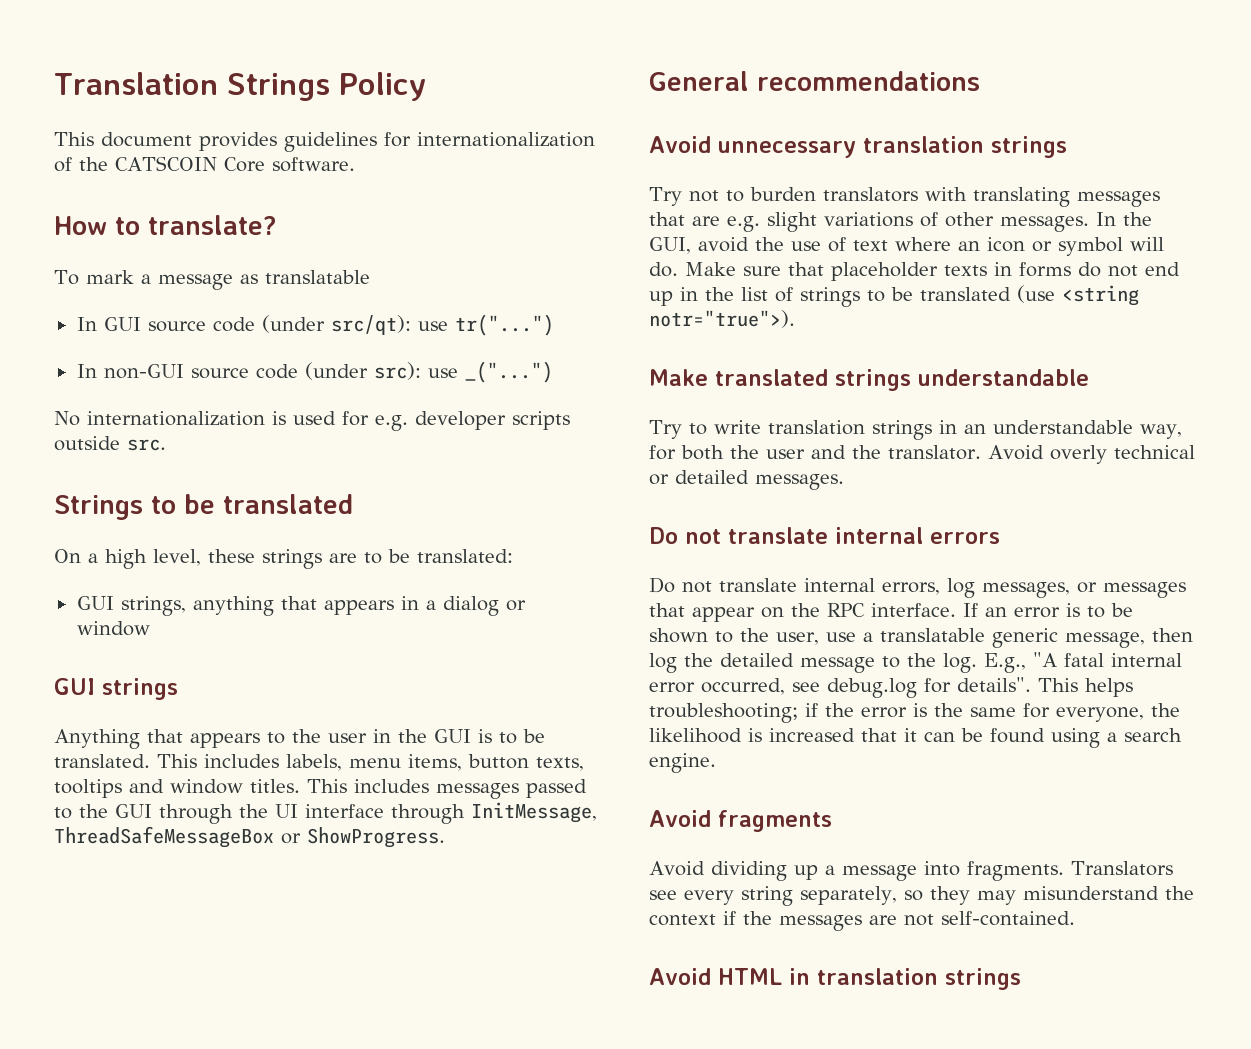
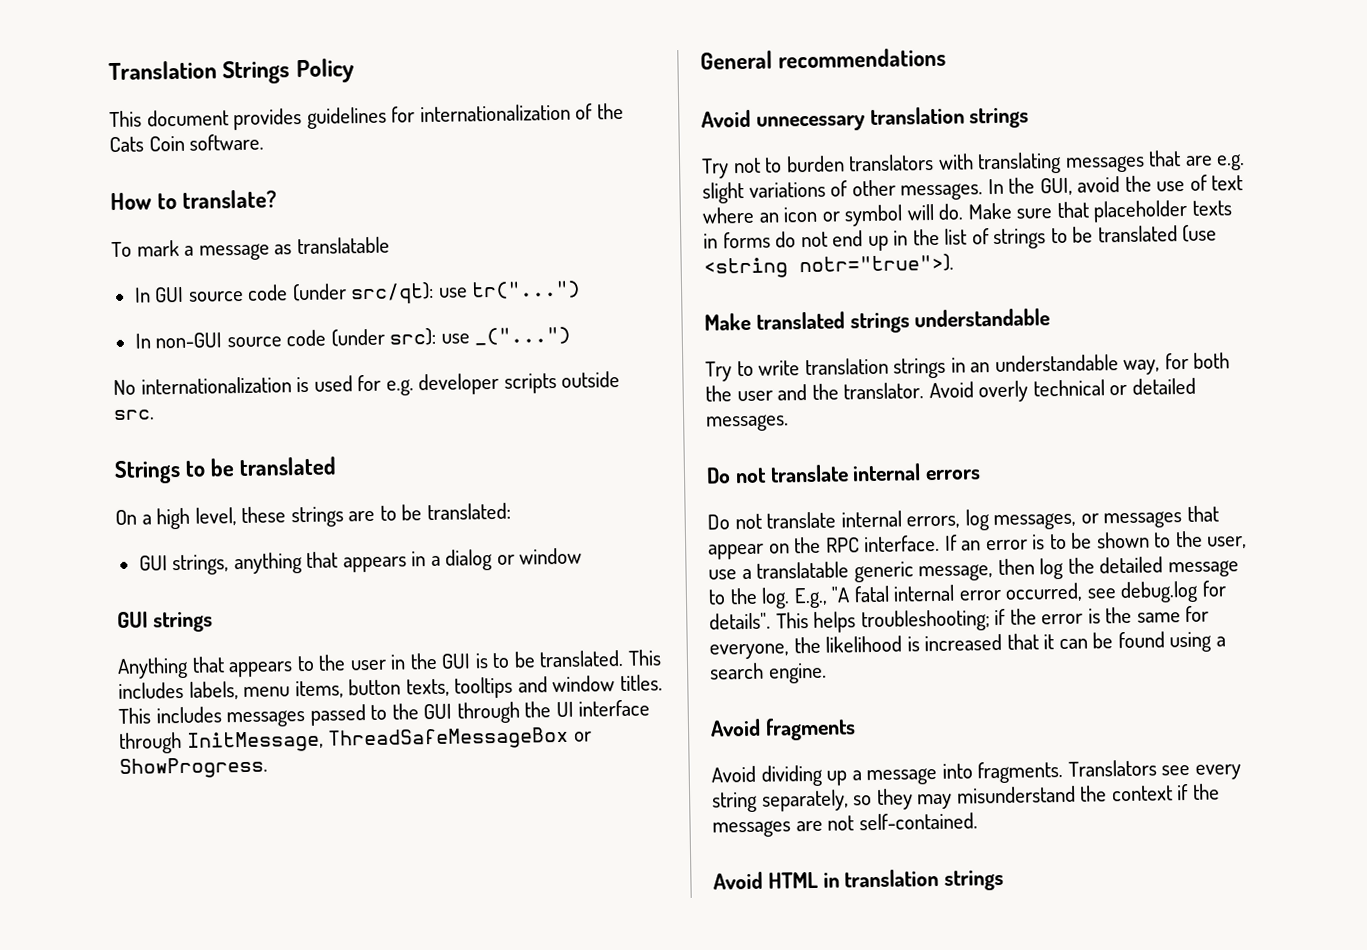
[115,156,265,172] CATSCOIN Core -> [109,135,185,153] Cats Coin

